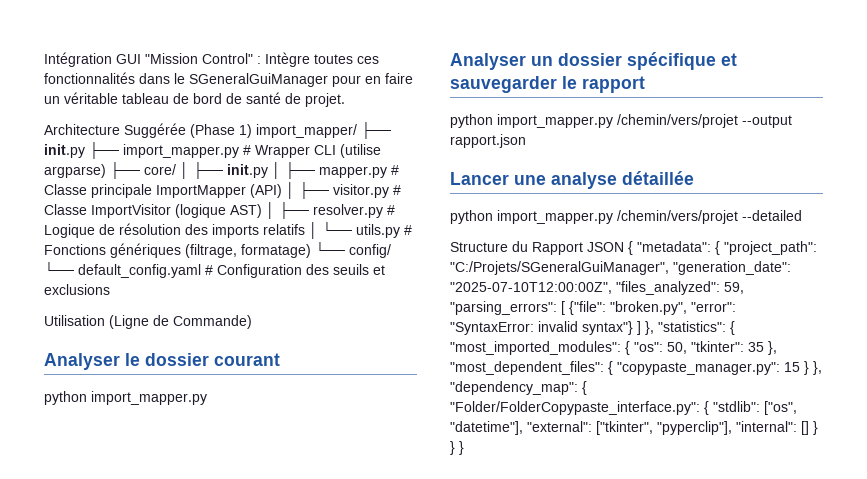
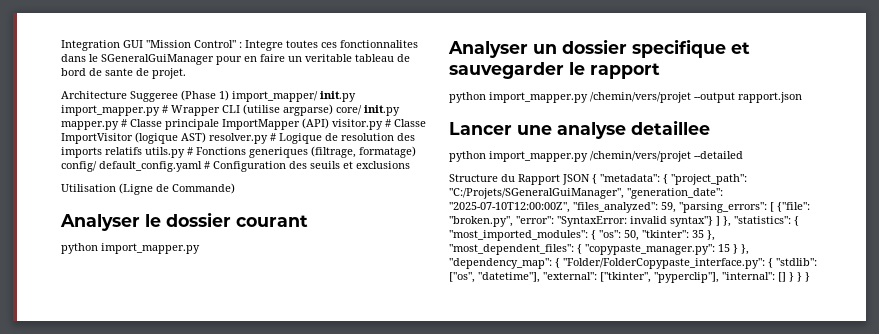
[44,52,112,67] Intégration -> [61,40,120,51] Integration
[265,52,310,67] Intègre -> [245,40,283,51] Integre
[44,72,135,84] fonctionnalités -> [340,40,418,48] fonctionnalites
[64,92,118,104] véritable -> [305,54,352,62] veritable
[246,92,281,104] santé -> [105,68,133,76] sante
[124,123,186,138] Suggérée -> [130,91,178,102] Suggeree
[361,122,391,139] [44,142,119,159] ├── init.py ├── -> [320,91,356,102] init.py
[110,162,315,179] ├── core/ │ ├── init.py │ ├── -> [336,105,400,116] core/ init.py
[286,182,329,199] │ ├── -> (329, 123) none
[266,202,309,219] │ ├── -> (206, 137) none
[119,223,181,235] résolution -> [341,133,394,141] resolution
[309,222,352,239] │ └── -> (142, 151) none
[110,243,181,258] génériques -> [249,147,308,158] generiques
[315,242,391,258] [44,262,74,275] └── config/ └── -> [61,161,97,172] config/
[627,52,716,70] spécifique -> [632,39,726,58] specifique
[622,171,694,185] détaillée -> [631,120,710,135] detaillee

